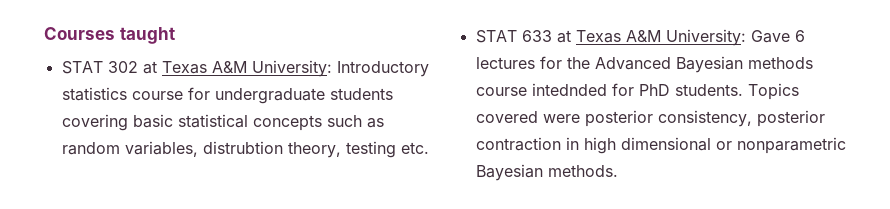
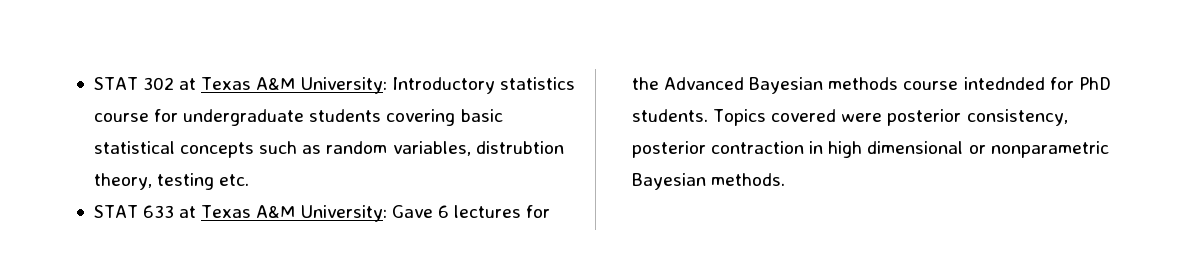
[44,27,175,44] Courses taught // -> (93, 83) none

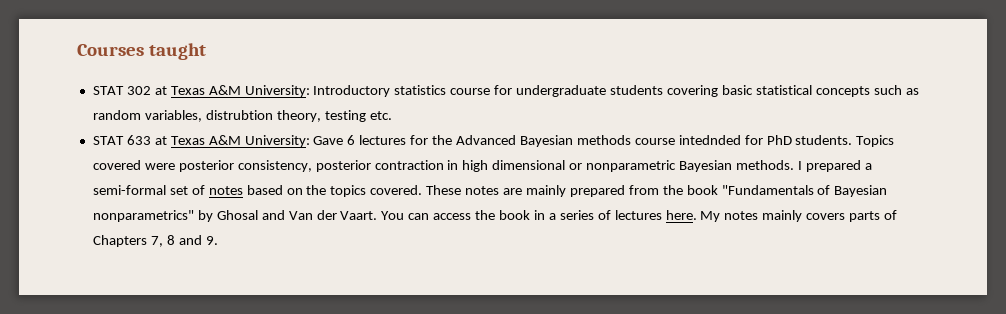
(93, 83) none -> [77,43,207,60] Courses taught //
(786, 179) none -> [797,160,872,172] [92,185,888,197] [92,210,897,222] [92,235,218,247] I prepared a semi-formal set of notes based on the topics covered. These notes are mainly prepared from the book "Fundamentals of Bayesian nonparametrics" by Ghosal and Van der Vaart. You can access the book in a series of lectures here. My notes mainly covers parts of Chapters 7, 8 and 9.

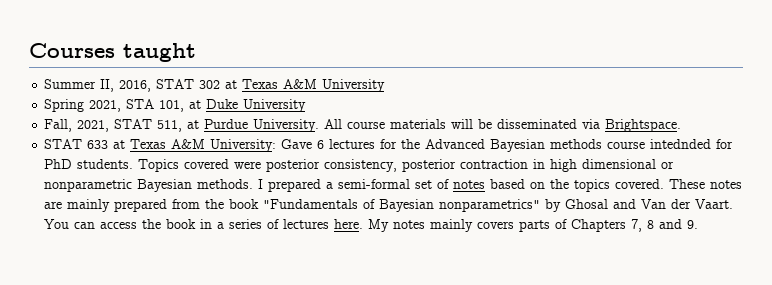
(207, 51) none -> [44,79,152,92] Summer II, 2016,
[244,85,919,97] [92,110,392,122] University: Introductory statistics course for undergraduate students covering basic statistical concepts such as random variables, distrubtion theory, testing etc. -> [322,79,386,92] [44,99,307,112] [44,119,682,132] University // Spring 2021, STA 101, at Duke University // Fall, 2021, STAT 511, at Purdue University. All course materials will be disseminated via Brightspace.

